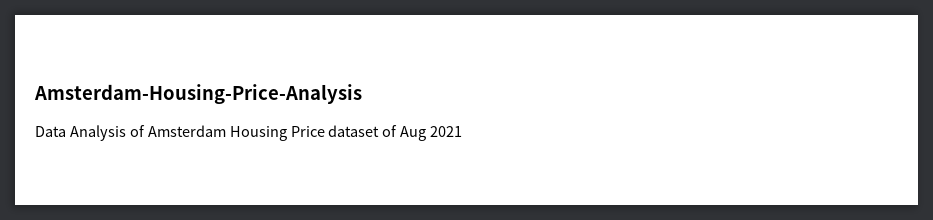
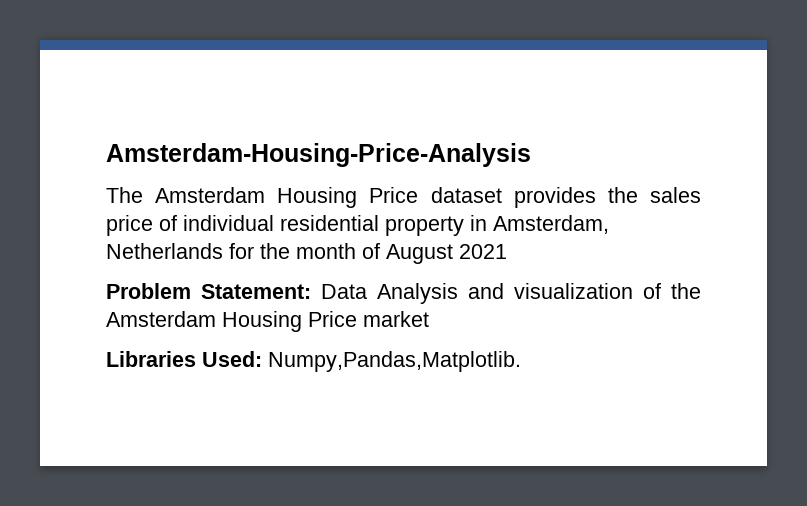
[35,125,145,141] Data Analysis of -> [106,187,143,203] The
[382,125,463,141] of Aug 2021 -> [513,187,701,208] [106,215,609,236] [106,243,507,264] [106,283,701,304] [106,311,429,332] [106,351,521,372] provides the sales price of individual residential property in Amsterdam, Netherlands for the month of August 2021 // Problem Statement: Data Analysis and visualization of the Amsterdam Housing Price market // Libraries Used: Numpy,Pandas,Matplotlib.

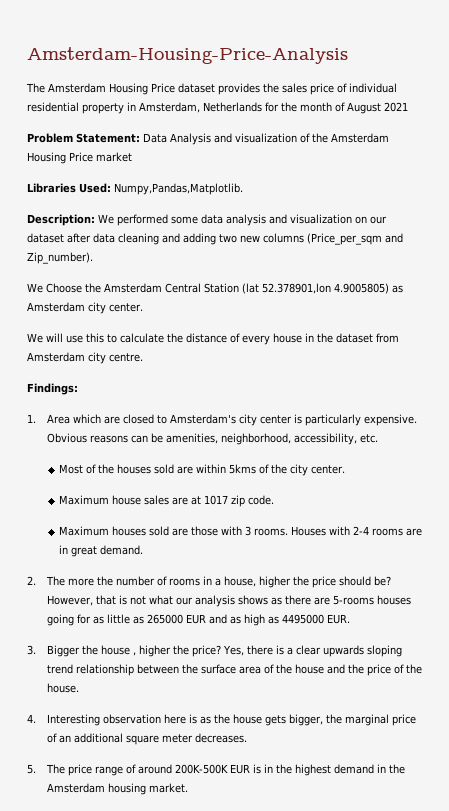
(521, 361) none -> [27,214,387,226] [27,233,403,245] [27,252,93,264] [27,283,403,294] [27,302,143,314] [27,333,399,345] [27,352,143,364] [27,383,78,395] [27,414,417,426] [46,433,378,445] [58,464,345,476] [58,495,274,507] [58,526,422,536] [58,545,143,557] [27,576,391,588] [46,595,411,607] [46,614,350,626] [27,645,402,657] [46,664,422,676] [46,683,79,693] [27,714,416,726] [46,733,247,745] [27,764,405,776] [46,783,188,795] // Description: We performed some data analysis and visualization on our dataset after data cleaning and adding two new columns (Price_per_sqm and Zip_number). // We Choose the Amsterdam Central Station (lat 52.378901,lon 4.9005805) as Amsterdam city center. // We will use this to calculate the distance of every house in the dataset from Amsterdam city centre. // Findings: // 1. Area which are closed to Amsterdam's city center is particularly expensive. Obvious reasons can be amenities, neighborhood, accessibility, etc. // Most of the houses sold are within 5kms of the city center. // Maximum house sales are at 1017 zip code. // Maximum houses sold are those with 3 rooms. Houses with 2-4 rooms are in great demand. // 2. The more the number of rooms in a house, higher the price should be? However, that is not what our analysis shows as there are 5-rooms houses going for as little as 265000 EUR and as high as 4495000 EUR. // 3. Bigger the house , higher the price? Yes, there is a clear upwards sloping trend relationship between the surface area of the house and the price of the house. // 4. Interesting observation here is as the house gets bigger, the marginal price of an additional square meter decreases. // 5. The price range of around 200K-500K EUR is in the highest demand in the Amsterdam housing market.

